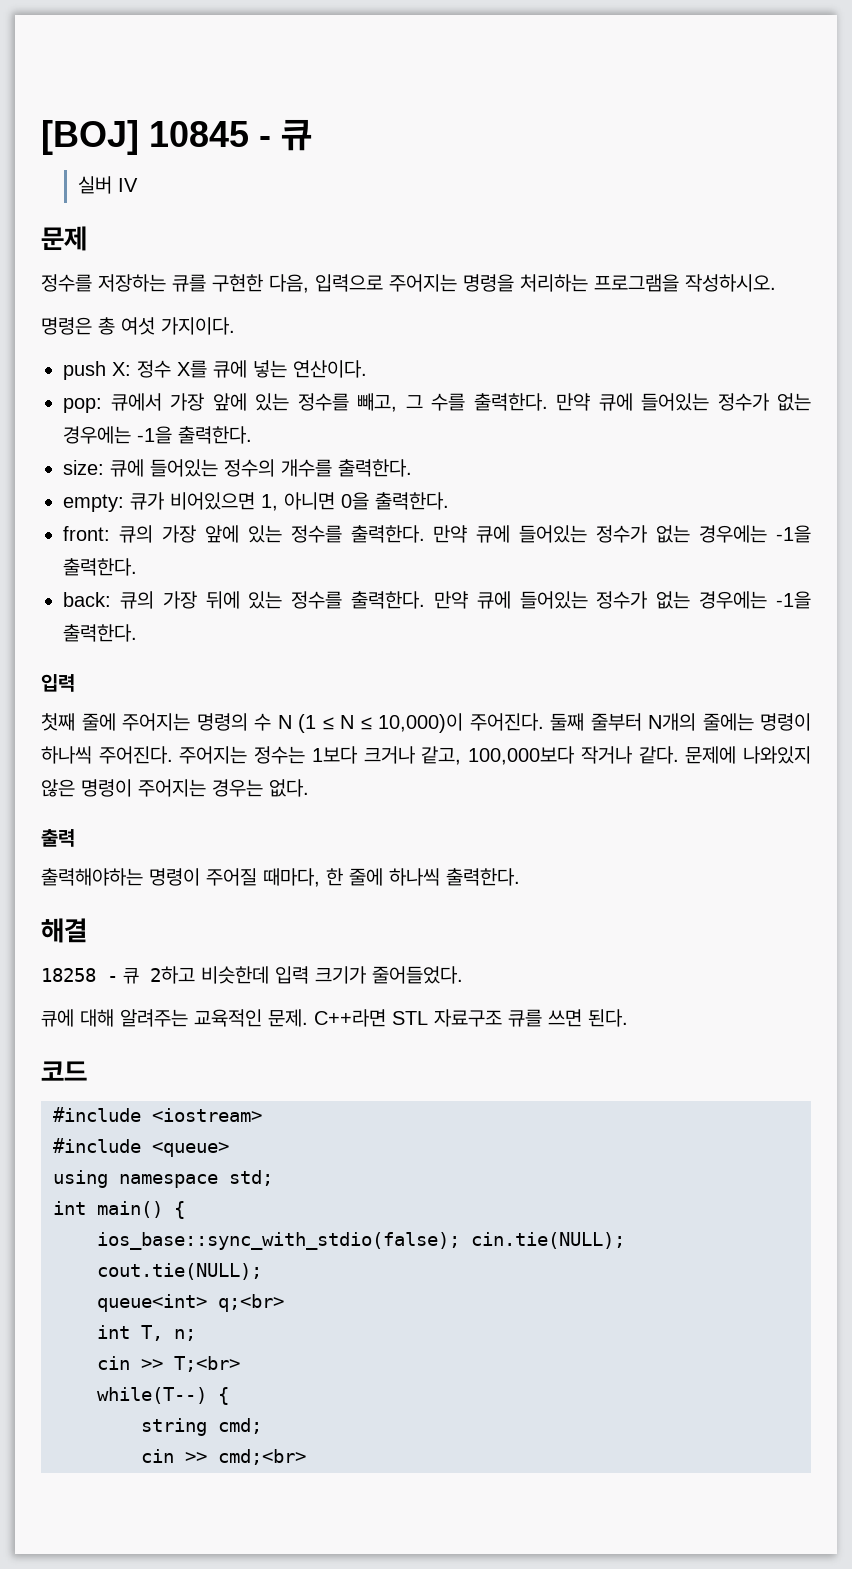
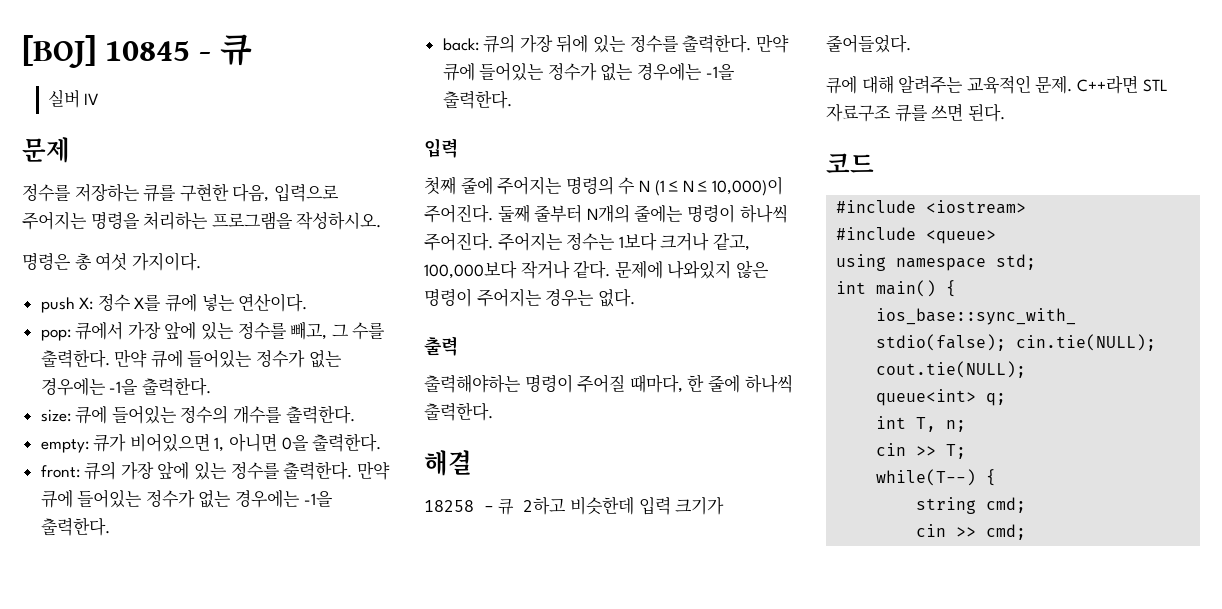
[218,1294,284,1312] q;<br> -> [986,393,1007,406] q;
[174,1356,240,1372] T;<br> -> [946,444,967,459] T;
[218,1449,306,1465] cmd;<br> -> [986,524,1027,540] cmd;

